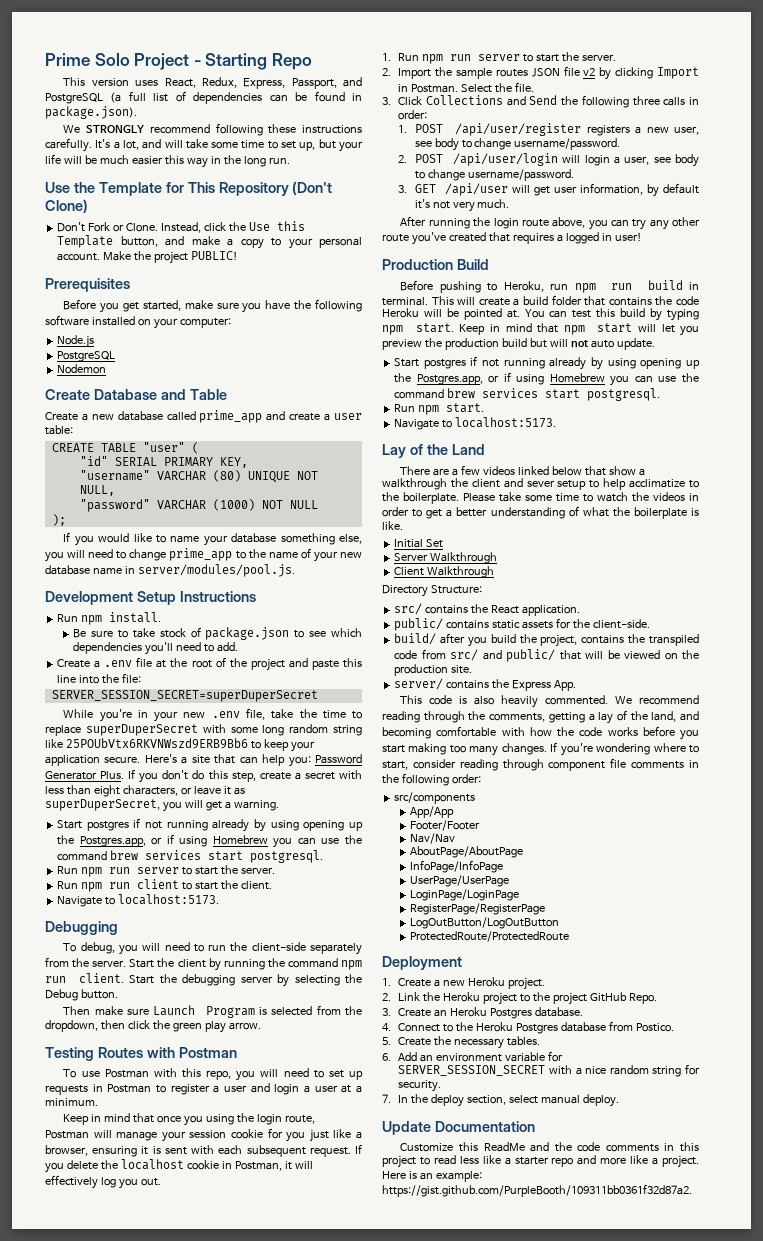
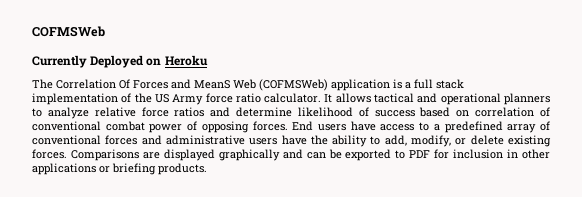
[45,53,312,70] [63,77,362,89] [45,91,363,104] [45,106,137,119] [63,123,362,136] [45,138,364,152] [45,154,290,168] [45,181,333,196] [45,199,88,213] [57,221,305,233] [57,235,363,249] [57,251,238,264] [45,278,130,292] [63,299,363,313] [45,315,231,329] [57,335,95,348] [57,351,116,362] [57,364,107,374] [45,389,227,400] [45,410,362,423] [45,425,73,435] [51,442,199,454] [79,456,248,468] [79,470,318,483] [79,485,115,496] [79,499,318,512] [51,514,66,526] [63,532,362,546] [45,548,362,562] [45,564,295,577] [45,591,256,605] [57,612,162,625] [73,627,362,640] [73,642,239,655] [57,657,362,671] [57,673,142,684] [51,690,318,702] [63,708,362,722] [45,724,363,736] [45,738,315,752] [45,754,363,767] [45,769,362,783] [45,785,245,797] [45,799,279,812] [57,818,364,832] [57,834,362,848] [57,850,324,863] [57,865,275,877] [57,879,272,892] [57,894,220,907] [45,921,118,935] [63,942,362,955] [45,957,362,971] [45,973,362,987] [45,989,118,1001] [63,1005,362,1018] [45,1020,261,1033] [45,1047,237,1061] [63,1068,363,1081] [45,1083,363,1095] [45,1098,98,1106] [63,1113,316,1126] [45,1128,362,1142] [45,1144,362,1157] [45,1159,313,1173] [45,1175,161,1189] [382,52,617,64] [382,66,699,80] [398,82,535,93] [382,95,699,108] [398,110,428,120] [398,123,699,136] [414,138,621,151] [398,153,699,167] [414,169,574,181] [398,183,699,197] [414,199,510,212] [400,216,700,230] [382,232,642,245] [382,259,489,270] [400,280,699,293] [382,295,699,306] [382,308,699,321] [382,323,699,336] [382,338,655,350] [394,356,700,370] [394,372,699,386] [394,388,661,401] [394,403,485,415] [394,417,557,430] [382,444,485,458] [400,465,646,476] [382,478,699,490] [382,492,699,504] [382,506,699,519] [382,521,403,530] [394,539,444,548] [394,552,498,564] [394,566,495,578] [382,585,482,597] [394,603,580,616] [394,618,650,631] [394,633,699,647] [394,649,699,662] [394,664,473,676] [394,678,576,691] [400,695,699,708] [382,710,699,724] [382,726,699,740] [382,742,699,756] [382,758,699,771] [382,773,481,786] [394,792,476,804] [410,806,455,818] [410,820,481,831] [410,833,456,844] [410,846,524,858] [410,860,504,873] [410,875,510,887] [410,889,520,901] [410,903,546,915] [410,917,560,929] [410,931,570,942] [382,956,462,970] [382,977,546,990] [382,992,658,1005] [382,1007,584,1019] [382,1021,675,1034] [382,1036,541,1049] [382,1051,564,1062] [398,1064,700,1077] [398,1080,442,1092] [382,1094,620,1107] [382,1121,535,1135] [400,1142,699,1152] [382,1155,699,1168] [382,1171,482,1182] [382,1184,692,1197] Prime Solo Project - Starting Repo // This version uses React, Redux, Express, Passport, and PostgreSQL (a full list of dependencies can be found in package.json). // We STRONGLY recommend following these instructions carefully. It's a lot, and will take some time to set up, but your life will be much easier this way in the long run. // Use the Template for This Repository (Don't Clone) // Don't Fork or Clone. Instead, click the Use this Template button, and make a copy to your personal account. Make the project PUBLIC! // Prerequisites // Before you get started, make sure you have the following software installed on your computer: // Node.js // PostgreSQL // Nodemon // Create Database and Table // Create a new database called prime_app and create a user table: // CREATE TABLE "user" ( // "id" SERIAL PRIMARY KEY, // "username" VARCHAR (80) UNIQUE NOT NULL, // "password" VARCHAR (1000) NOT NULL // ); // If you would like to name your database something else, you will need to change prime_app to the name of your new database name in server/modules/pool.js. // Development Setup Instructions // Run npm install. // Be sure to take stock of package.json to see which dependencies you'll need to add. // Create a .env file at the root of the project and paste this line into the file: // SERVER_SESSION_SECRET=superDuperSecret // While you're in your new .env file, take the time to replace superDuperSecret with some long random string like 25POUbVtx6RKVNWszd9ERB9Bb6 to keep your application secure. Here's a site that can help you: Password Generator Plus. If you don't do this step, create a secret with less than eight characters, or leave it as superDuperSecret, you will get a warning. // Start postgres if not running already by using opening up the Postgres.app, or if using Homebrew you can use the command brew services start postgresql. // Run npm run server to start the server. // Run npm run client to start the client. // Navigate to localhost:5173. // Debugging // To debug, you will need to run the client-side separately from the server. Start the client by running the command npm run client. Start the debugging server by selecting the Debug button. // Then make sure Launch Program is selected from the dropdown, then click the green play arrow. // Testing Routes with Postman // To use Postman with this repo, you will need to set up requests in Postman to register a user and login a user at a minimum. // Keep in mind that once you using the login route, Postman will manage your session cookie for you just like a browser, ensuring it is sent with each subsequent request. If you delete the localhost cookie in Postman, it will effectively log you out. // 1. Run npm run server to start the server. // 2. Import the sample routes JSON file v2 by clicking Import in Postman. Select the file. // 3. Click Collections and Send the following three calls in order: // 1. POST /api/user/register registers a new user, see body to change username/password. // 2. POST /api/user/login will login a user, see body to change username/password. // 3. GET /api/user will get user information, by default it's not very much. // After running the login route above, you can try any other route you've created that requires a logged in user! // Production Build // Before pushing to Heroku, run npm run build in terminal. This will create a build folder that contains the code Heroku will be pointed at. You can test this build by typing npm start. Keep in mind that npm start will let you preview the production build but will not auto update. // Start postgres if not running already by using opening up the Postgres.app, or if using Homebrew you can use the command brew services start postgresql. // Run npm start. // Navigate to localhost:5173. // Lay of the Land // There are a few videos linked below that show a walkthrough the client and sever setup to help acclimatize to the boilerplate. Please take some time to watch the videos in order to get a better understanding of what the boilerplate is like. // Initial Set // Server Walkthrough // Client Walkthrough // Directory Structure: // src/ contains the React application. // public/ contains static assets for the client-side. // build/ after you build the project, contains the transpiled code from src/ and public/ that will be viewed on the production site. // server/ contains the Express App. // This code is also heavily commented. We recommend reading through the comments, getting a lay of the land, and becoming comfortable with how the code works before you start making too many changes. If you're wondering where to start, consider reading through component file comments in the following order: // src/components // App/App // Footer/Footer // Nav/Nav // AboutPage/AboutPage // InfoPage/InfoPage // UserPage/UserPage // LoginPage/LoginPage // RegisterPage/RegisterPage // LogOutButton/LogOutButton // ProtectedRoute/ProtectedRoute // Deployment // 1. Create a new Heroku project. // 2. Link the Heroku project to the project GitHub Repo. // 3. Create an Heroku Postgres database. // 4. Connect to the Heroku Postgres database from Postico. // 5. Create the necessary tables. // 6. Add an environment variable for SERVER_SESSION_SECRET with a nice random string for security. // 7. In the deploy section, select manual deploy. // Update Documentation // Customize this ReadMe and the code comments in this project to read less like a starter repo and more like a project. Here is an example: https://gist.github.com/PurpleBooth/109311bb0361f32d87a2. -> [32,26,105,37] [32,55,208,68] [32,79,464,91] [32,93,551,105] [32,107,551,119] [32,121,550,133] [32,135,552,147] [32,149,551,161] [32,163,207,175] COFMSWeb // Currently Deployed on Heroku // The Correlation Of Forces and MeanS Web (COFMSWeb) application is a full stack implementation of the US Army force ratio calculator. It allows tactical and operational planners to analyze relative force ratios and determine likelihood of success based on correlation of conventional combat power of opposing forces. End users have access to a predefined array of conventional forces and administrative users have the ability to add, modify, or delete existing forces. Comparisons are displayed graphically and can be exported to PDF for inclusion in other applications or briefing products.

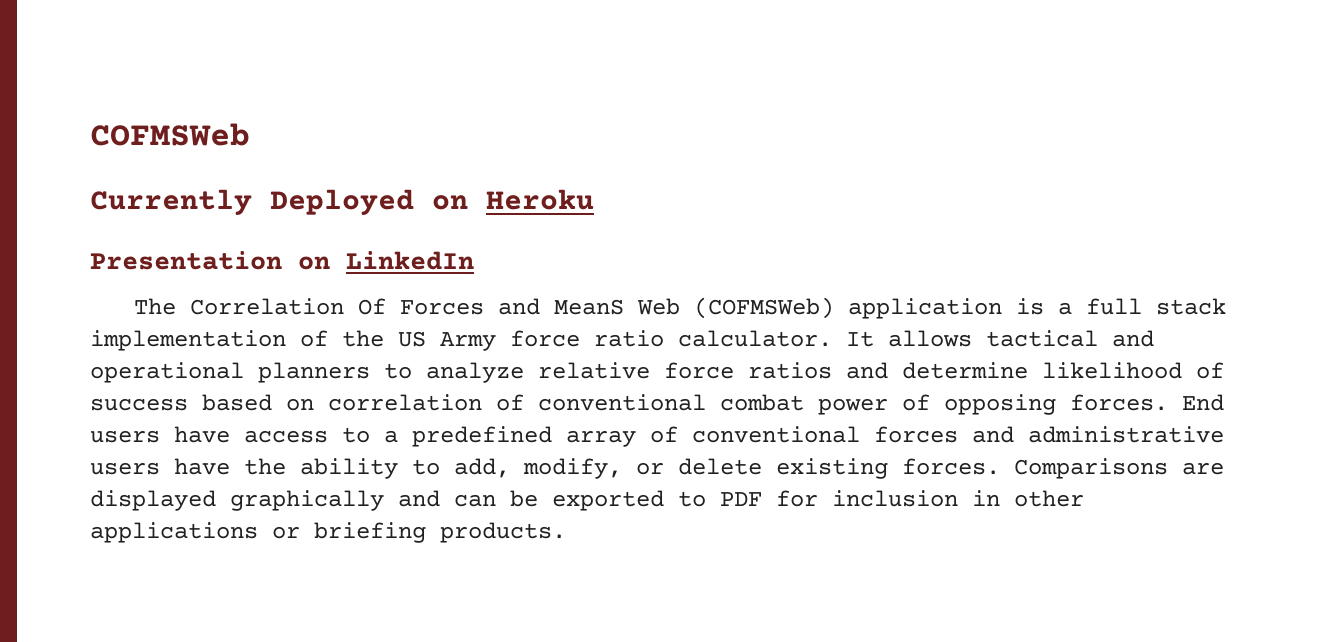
(208, 60) none -> [90,251,474,270] // Presentation on LinkedIn

